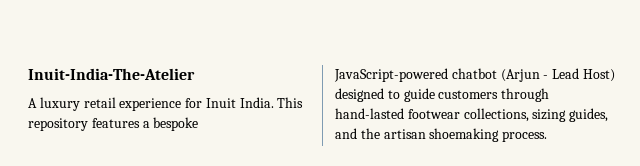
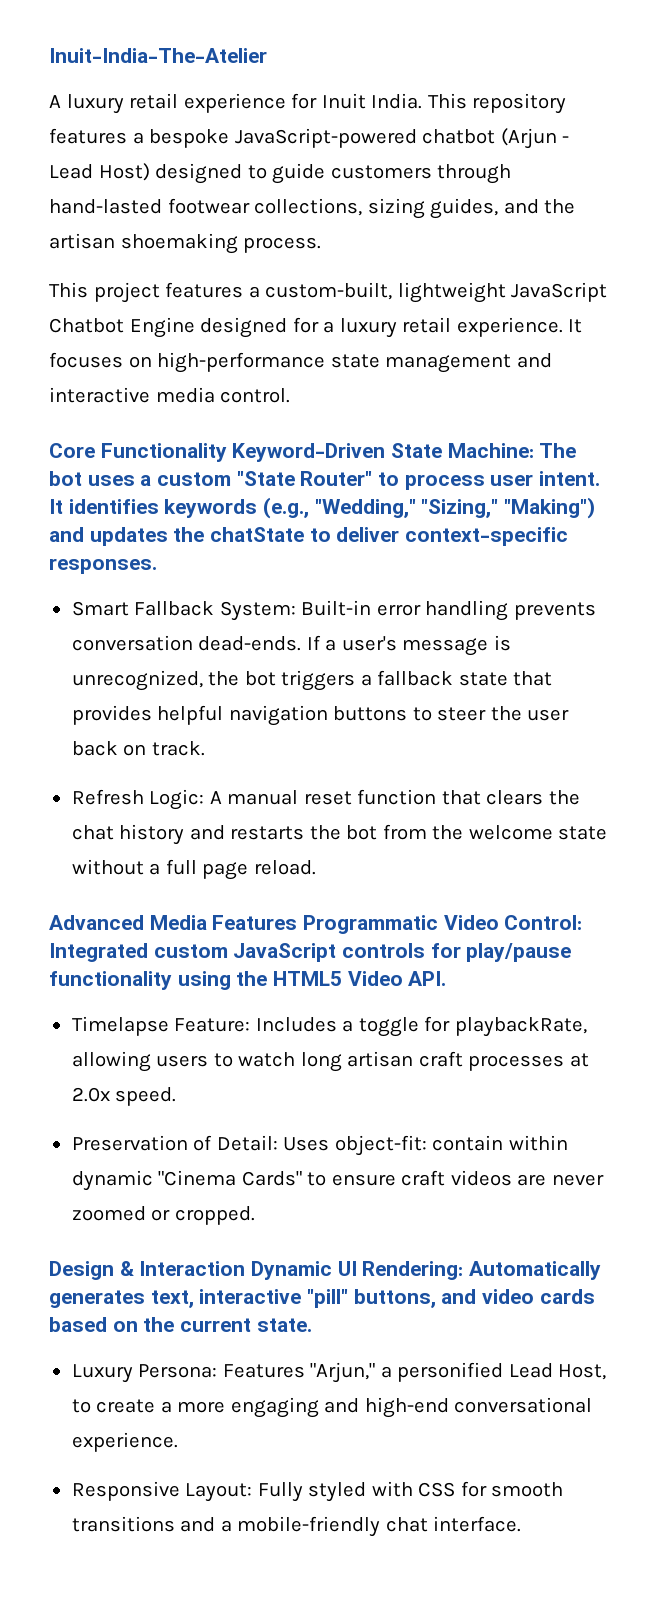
(548, 136) none -> [49,282,608,303] [49,317,583,338] [49,352,552,373] [49,387,291,403] [49,443,577,462] [49,471,601,490] [49,497,596,519] [49,527,569,546] [49,558,157,574] [71,600,596,621] [71,635,511,656] [71,670,553,691] [71,705,570,726] [71,741,205,756] [71,789,580,810] [71,824,608,845] [71,859,316,880] [49,915,583,934] [49,943,572,962] [49,971,447,990] [71,1016,587,1037] [71,1051,589,1072] [71,1087,177,1106] [71,1135,568,1156] [71,1170,604,1191] [71,1206,255,1225] [49,1261,602,1280] [49,1289,595,1308] [49,1317,312,1332] [71,1362,607,1383] [71,1397,593,1418] [71,1432,178,1452] [71,1481,564,1502] [71,1516,522,1537] // This project features a custom-built, lightweight JavaScript Chatbot Engine designed for a luxury retail experience. It focuses on high-performance state management and interactive media control. // Core Functionality Keyword-Driven State Machine: The bot uses a custom "State Router" to process user intent. It identifies keywords (e.g., "Wedding," "Sizing," "Making") and updates the chatState to deliver context-specific responses. // Smart Fallback System: Built-in error handling prevents conversation dead-ends. If a user's message is unrecognized, the bot triggers a fallback state that provides helpful navigation buttons to steer the user back on track. // Refresh Logic: A manual reset function that clears the chat history and restarts the bot from the welcome state without a full page reload. // Advanced Media Features Programmatic Video Control: Integrated custom JavaScript controls for play/pause functionality using the HTML5 Video API. // Timelapse Feature: Includes a toggle for playbackRate, allowing users to watch long artisan craft processes at 2.0x speed. // Preservation of Detail: Uses object-fit: contain within dynamic "Cinema Cards" to ensure craft videos are never zoomed or cropped. // Design & Interaction Dynamic UI Rendering: Automatically generates text, interactive "pill" buttons, and video cards based on the current state. // Luxury Persona: Features "Arjun," a personified Lead Host, to create a more engaging and high-end conversational experience. // Responsive Layout: Fully styled with CSS for smooth transitions and a mobile-friendly chat interface.

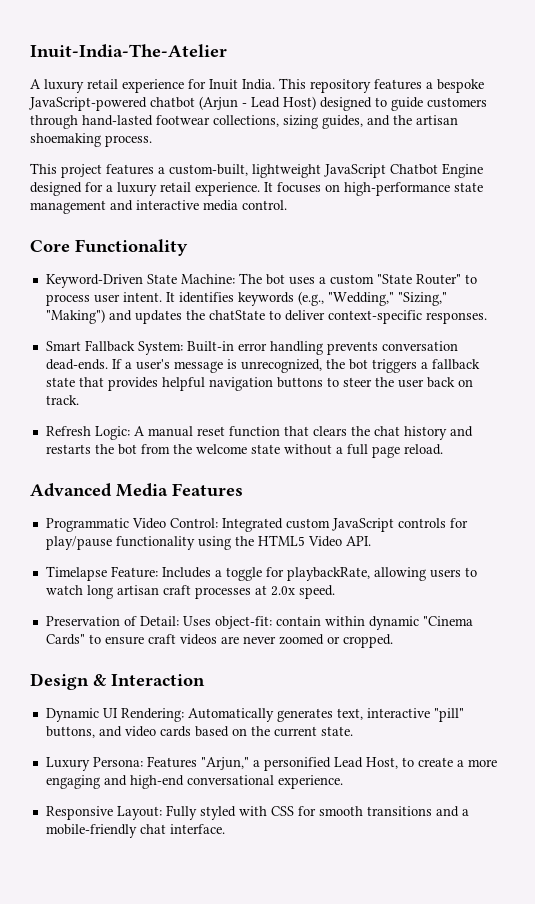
(227, 452) none -> (188, 247) //
(298, 922) none -> (243, 490) //
(246, 1268) none -> (205, 680) //

